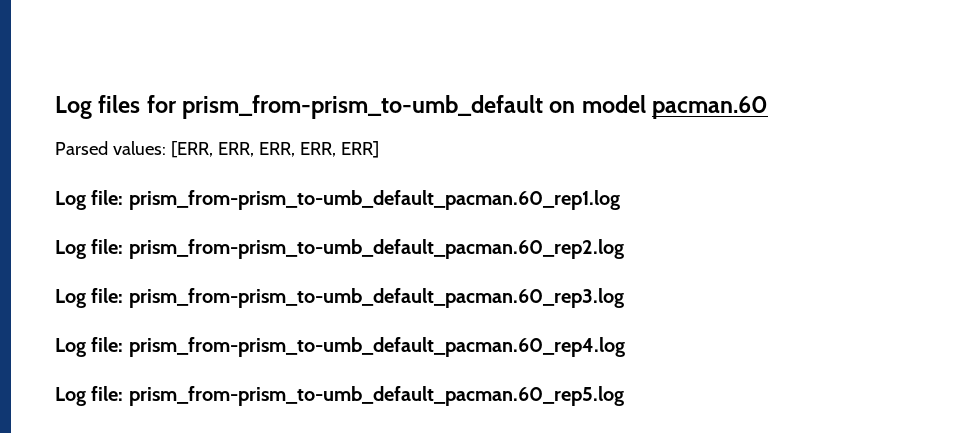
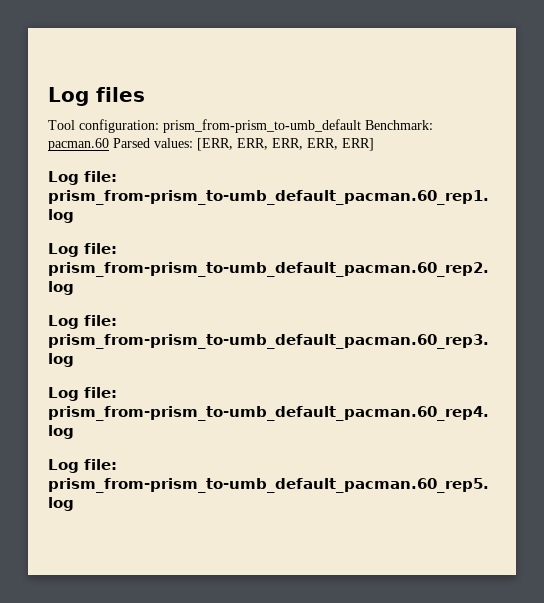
[146,95,646,119] for prism_from-prism_to-umb_default on model -> [48,119,433,133] // Tool configuration: prism_from-prism_to-umb_default Benchmark:
(769, 107) // -> (109, 144) none

